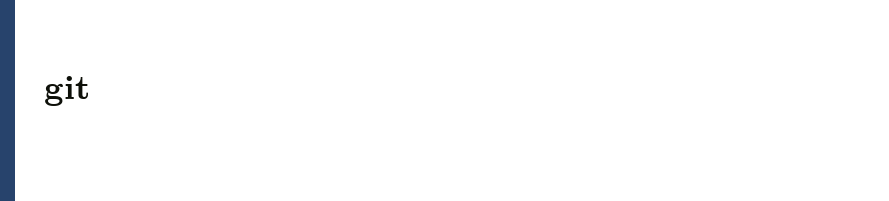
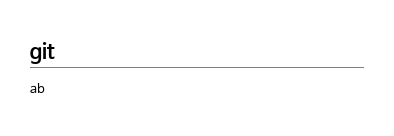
(90, 91) none -> [30,83,45,94] // ab

